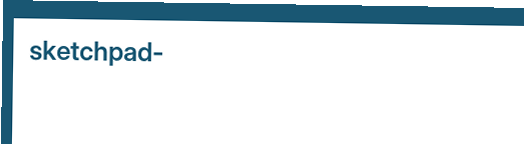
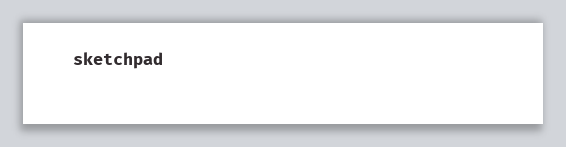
[29,40,164,68] sketchpad- -> [73,52,163,69] sketchpad

